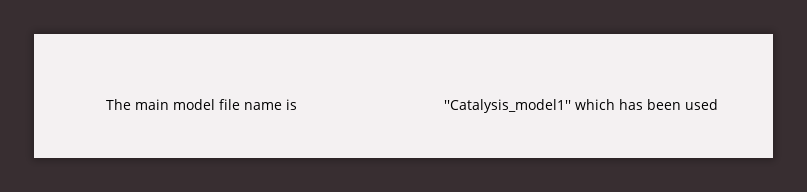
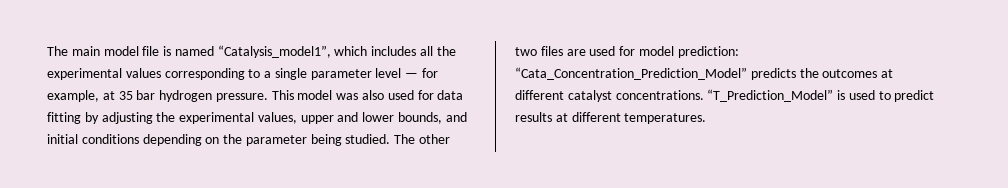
[244,99,718,113] name is ''Catalysis_model1'' which has been used -> [163,45,456,58] [47,68,439,80] [47,90,464,102] [47,112,467,124] [47,134,451,146] [515,46,739,58] [515,67,894,80] [515,89,935,102] [515,112,707,124] is named “Catalysis_model1”, which includes all the experimental values corresponding to a single parameter level — for example, at 35 bar hydrogen pressure. This model was also used for data fitting by adjusting the experimental values, upper and lower bounds, and initial conditions depending on the parameter being studied. The other two files are used for model prediction: “Cata_Concentration_Prediction_Model” predicts the outcomes at different catalyst concentrations. “T_Prediction_Model” is used to predict results at different temperatures.

